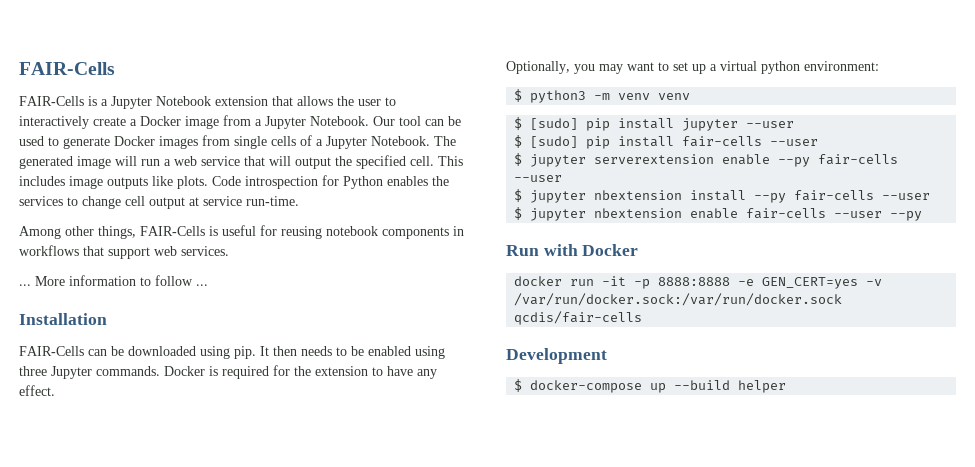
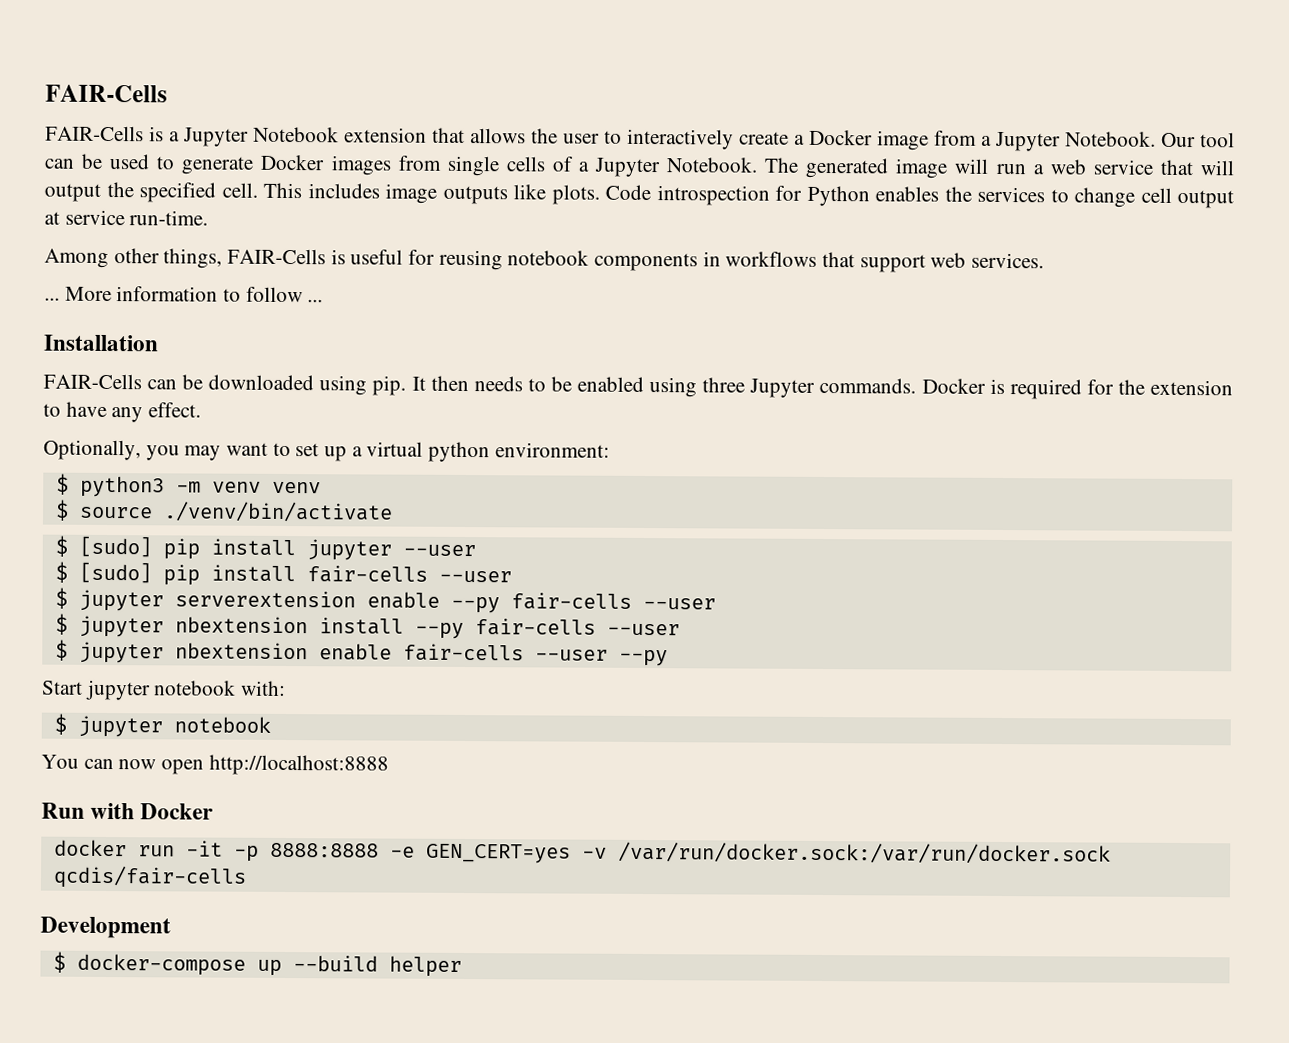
(691, 96) none -> [54,499,393,523] // $ source ./venv/bin/activate
(923, 216) none -> [42,679,287,701] [53,713,271,738] [41,754,389,776] // Start jupyter notebook with: // $ jupyter notebook // You can now open http://localhost:8888

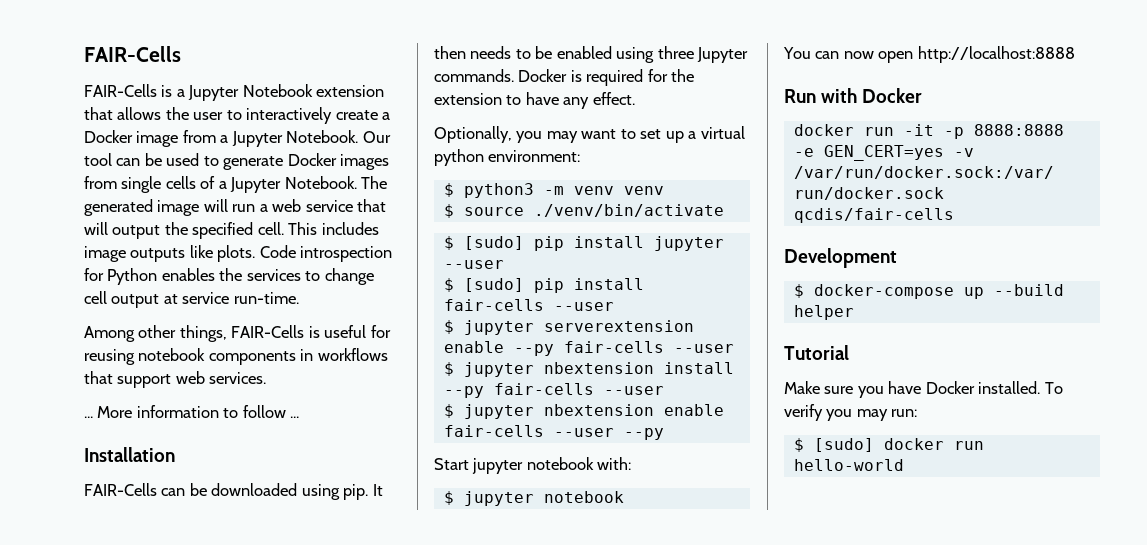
(462, 966) none -> [784,345,849,360] [784,381,1063,398] [784,404,918,421] [793,438,984,452] [793,459,904,471] // Tutorial // Make sure you have Docker installed. To verify you may run: // $ [sudo] docker run hello-world

